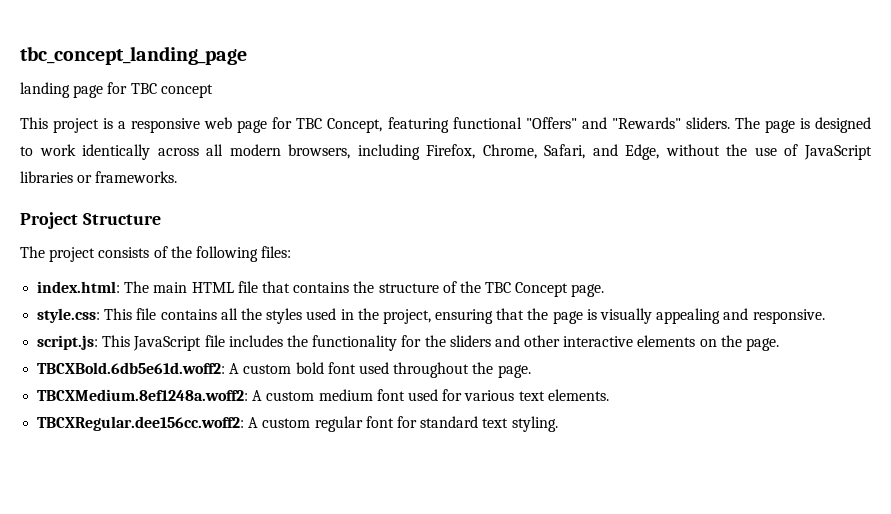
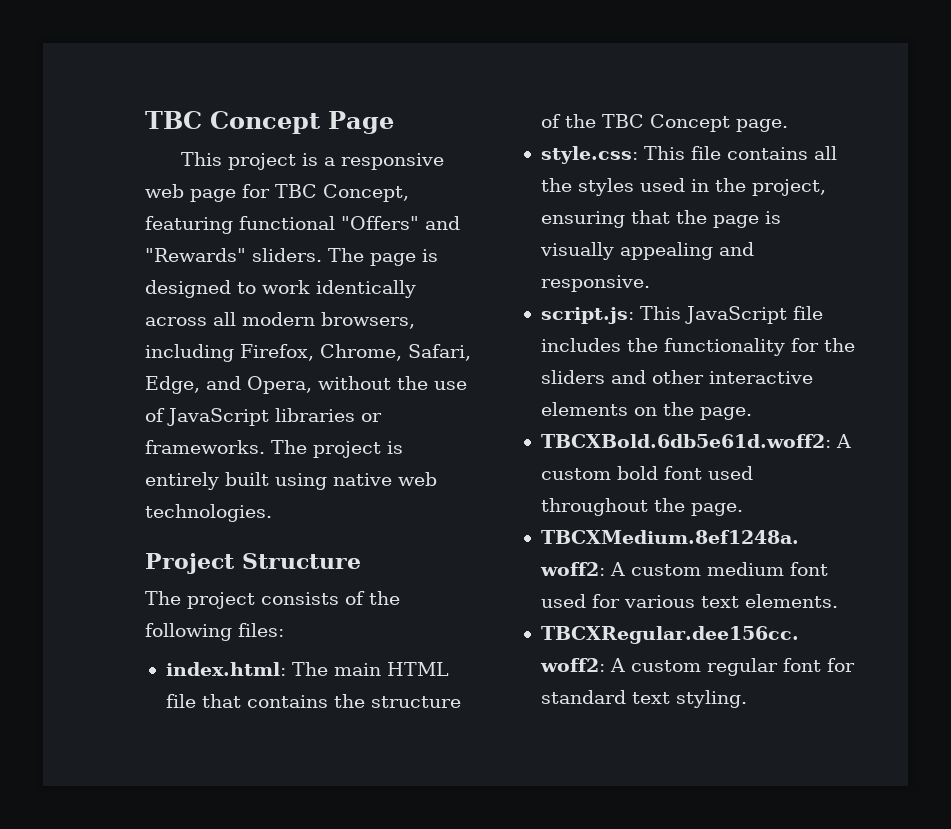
[20,46,247,65] [20,82,213,98] tbc_concept_landing_page // landing page for TBC concept -> [145,111,394,134] TBC Concept Page
[592,144,660,160] and Edge, -> [145,376,312,394] Edge, and Opera,
(178, 177) none -> [271,440,403,458] [145,472,437,490] [145,504,272,522] The project is entirely built using native web technologies.

